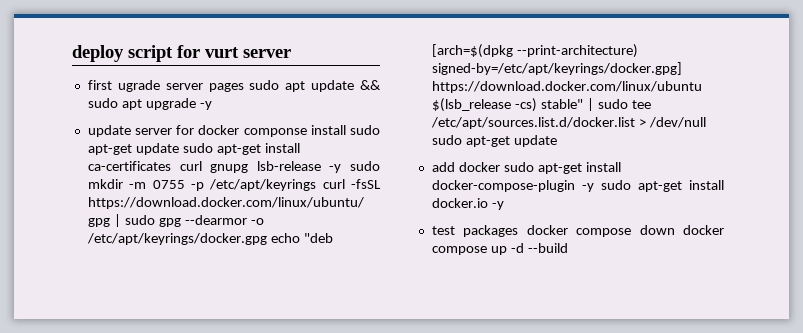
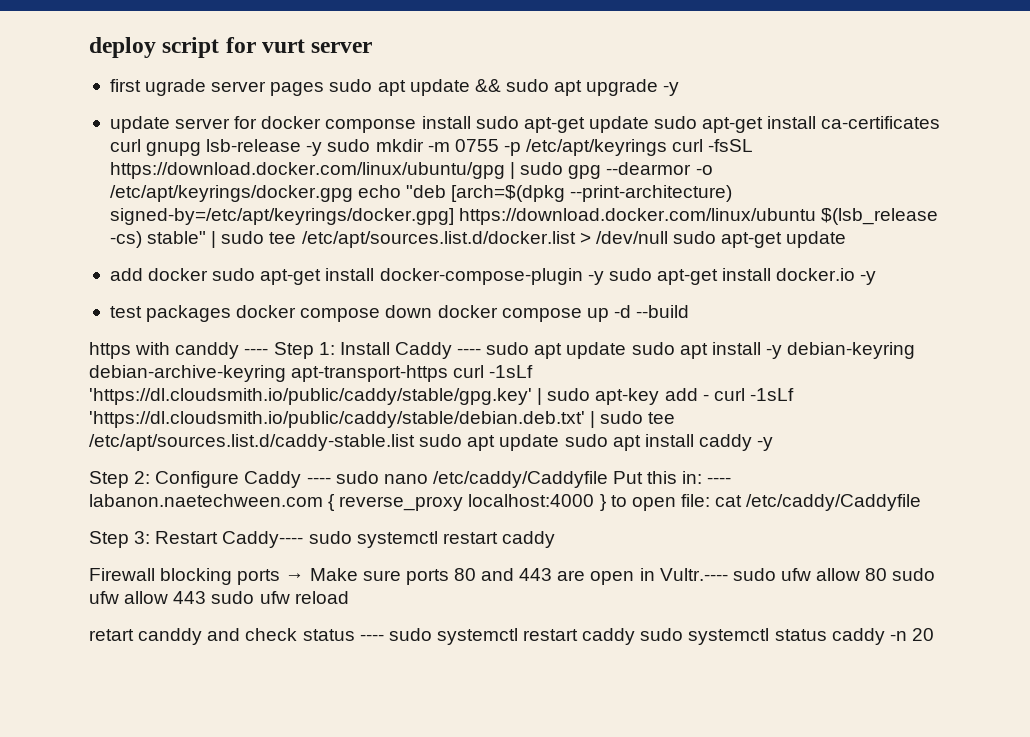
(568, 248) none -> [89,342,916,359] [89,365,534,382] [89,388,794,405] [89,411,676,428] [89,434,774,451] [89,471,732,488] [89,494,922,511] [89,531,555,548] [89,568,936,585] [89,591,349,604] [89,628,934,645] // https with canddy ---- Step 1: Install Caddy ---- sudo apt update sudo apt install -y debian-keyring debian-archive-keyring apt-transport-https curl -1sLf 'https://dl.cloudsmith.io/public/caddy/stable/gpg.key' | sudo apt-key add - curl -1sLf 'https://dl.cloudsmith.io/public/caddy/stable/debian.deb.txt' | sudo tee /etc/apt/sources.list.d/caddy-stable.list sudo apt update sudo apt install caddy -y // Step 2: Configure Caddy ---- sudo nano /etc/caddy/Caddyfile Put this in: ---- labanon.naetechween.com { reverse_proxy localhost:4000 } to open file: cat /etc/caddy/Caddyfile // Step 3: Restart Caddy---- sudo systemctl restart caddy // Firewall blocking ports → Make sure ports 80 and 443 are open in Vultr.---- sudo ufw allow 80 sudo ufw allow 443 sudo ufw reload // retart canddy and check status ---- sudo systemctl restart caddy sudo systemctl status caddy -n 20

